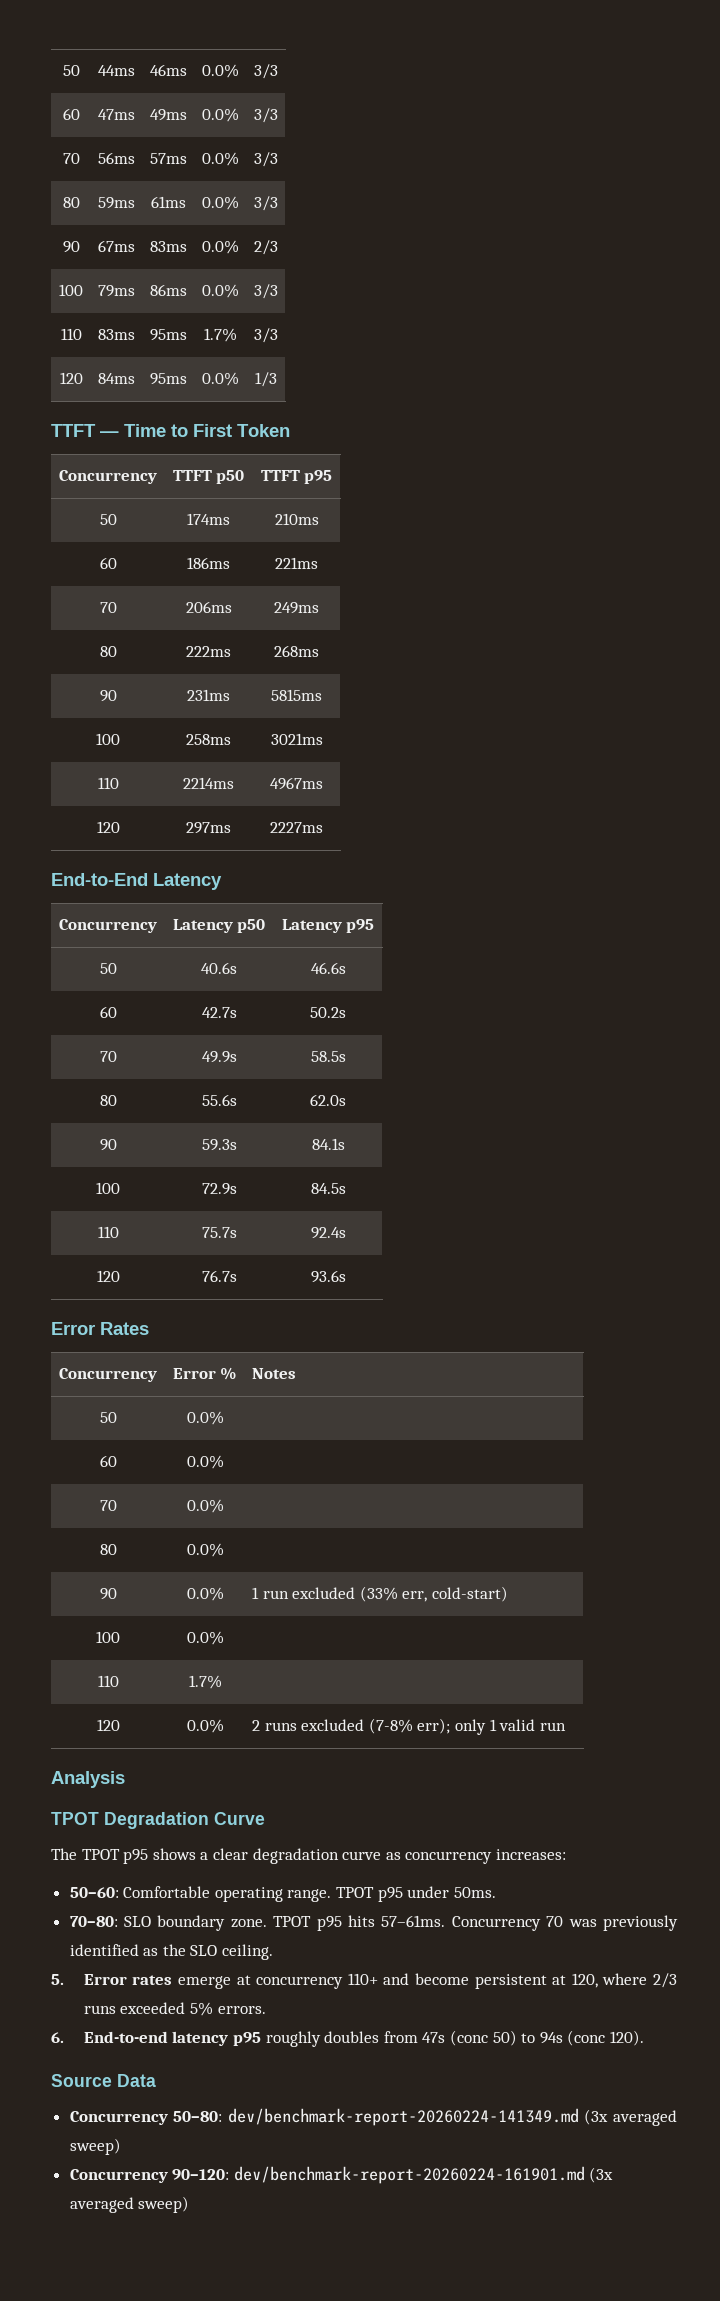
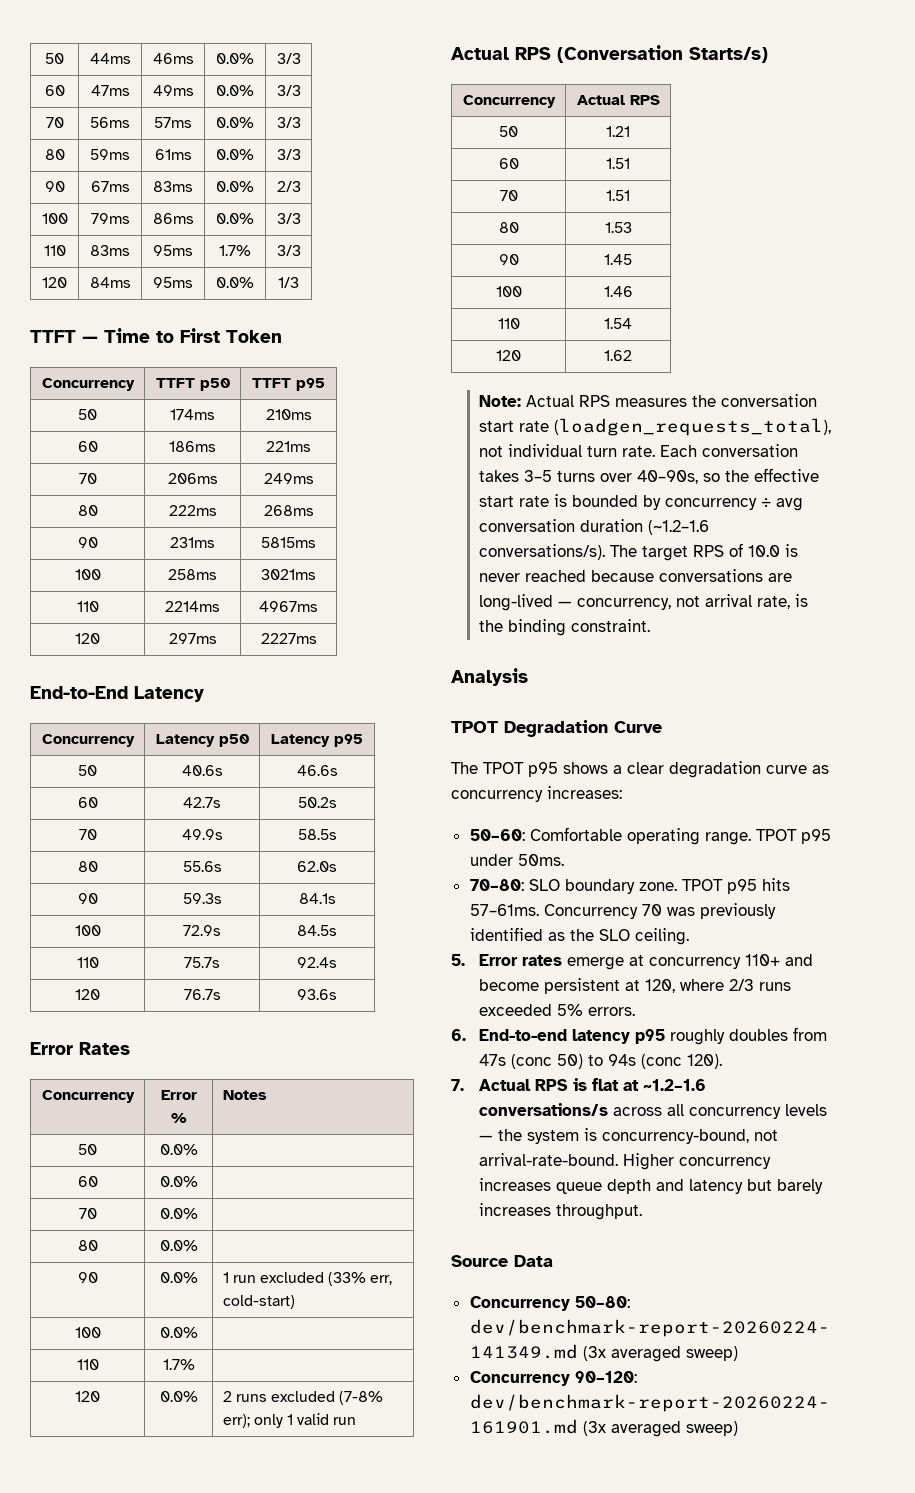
(566, 1726) none -> [451,45,768,63] [462,95,556,108] [576,95,660,105] [499,126,518,137] [606,126,630,137] [498,158,519,169] [606,158,630,169] [499,190,518,201] [606,190,630,201] [498,222,519,233] [604,222,632,233] [498,254,519,265] [604,254,632,265] [495,286,522,297] [603,286,633,297] [497,318,520,329] [604,318,632,329] [496,350,521,361] [604,350,632,361] [479,394,818,407] [479,418,832,436] [479,444,799,457] [479,468,820,484] [479,494,804,511] [479,519,710,535] [479,543,799,561] [479,569,793,582] [479,594,809,611] [479,619,651,636] // Actual RPS (Conversation Starts/s) // Concurrency | Actual RPS // 50 | 1.21 // 60 | 1.51 // 70 | 1.51 // 80 | 1.53 // 90 | 1.45 // 100 | 1.46 // 110 | 1.54 // 120 | 1.62 // Note: Actual RPS measures the conversation start rate (loadgen_requests_total), not individual turn rate. Each conversation takes 3–5 turns over 40–90s, so the effective start rate is bounded by concurrency ÷ avg conversation duration (~1.2–1.6 conversations/s). The target RPS of 10.0 is never reached because conversations are long-lived — concurrency, not arrival rate, is the binding constraint.
(644, 2038) none -> [451,1078,707,1091] [479,1103,828,1119] [479,1128,779,1144] [479,1153,772,1170] [479,1178,824,1194] [479,1203,643,1220] // 7. Actual RPS is flat at ~1.2–1.6 conversations/s across all concurrency levels — the system is concurrency-bound, not arrival-rate-bound. Higher concurrency increases queue depth and latency but barely increases throughput.

